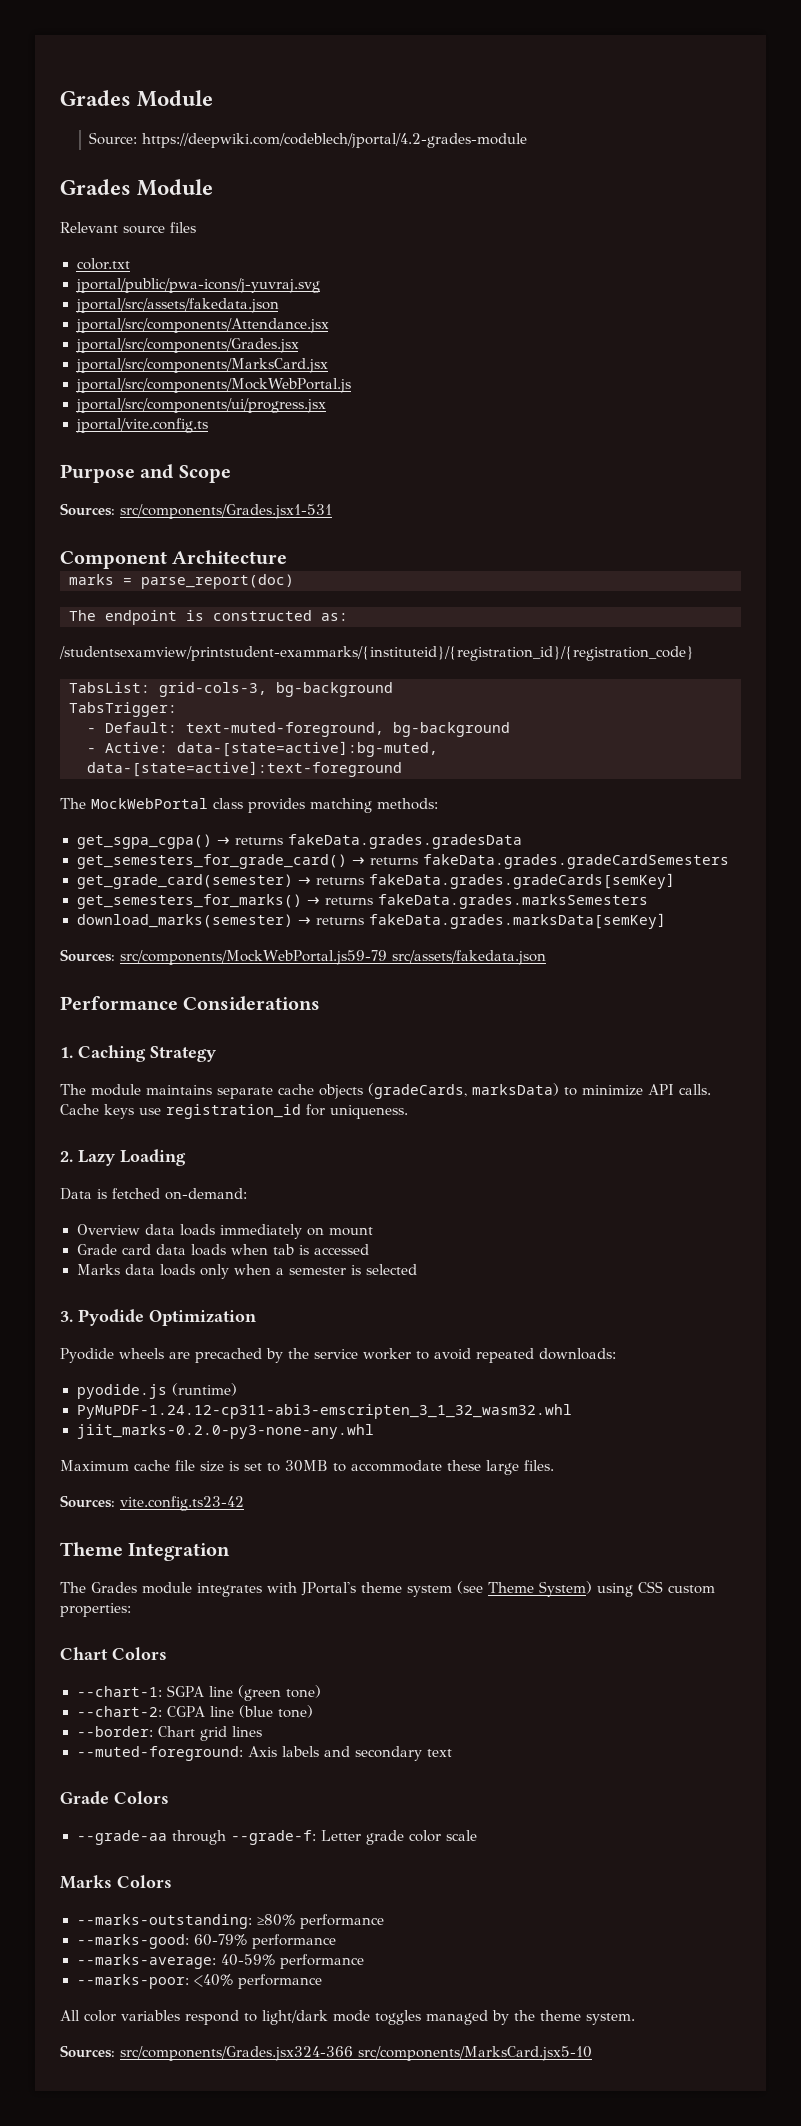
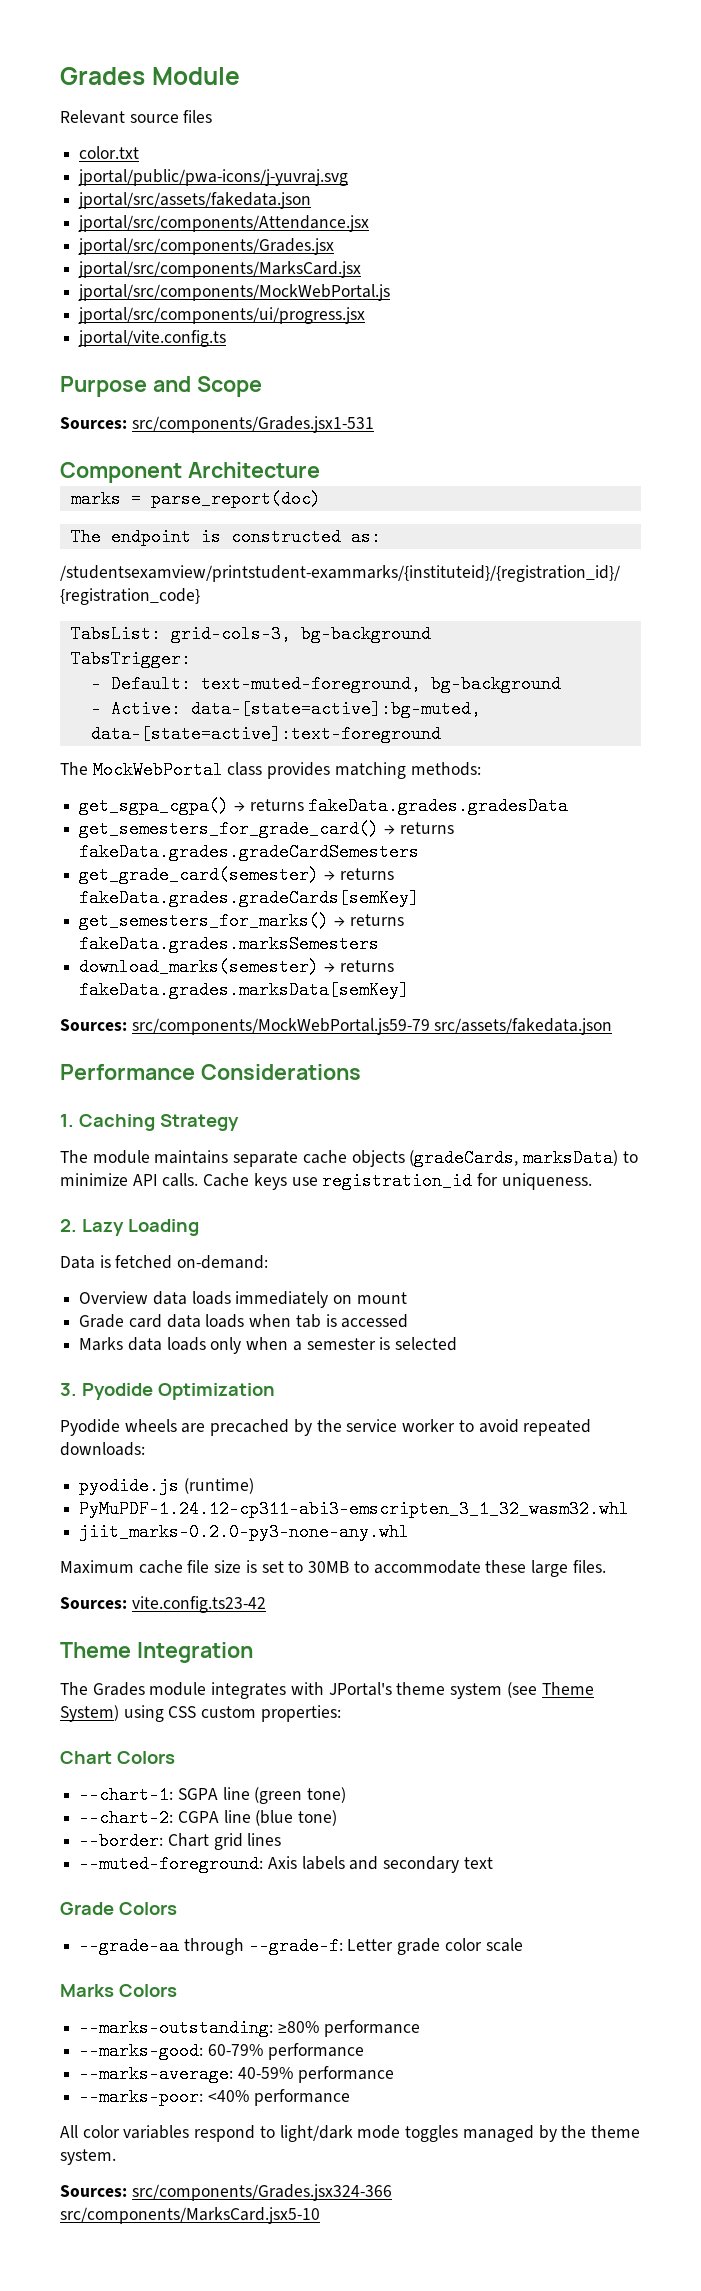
[60,90,214,107] [89,132,528,148] [60,179,214,196] Grades Module // Source: https://deepwiki.com/codeblech/jportal/4.2-grades-module // Grades Module -> [60,67,240,85] Grades Module

